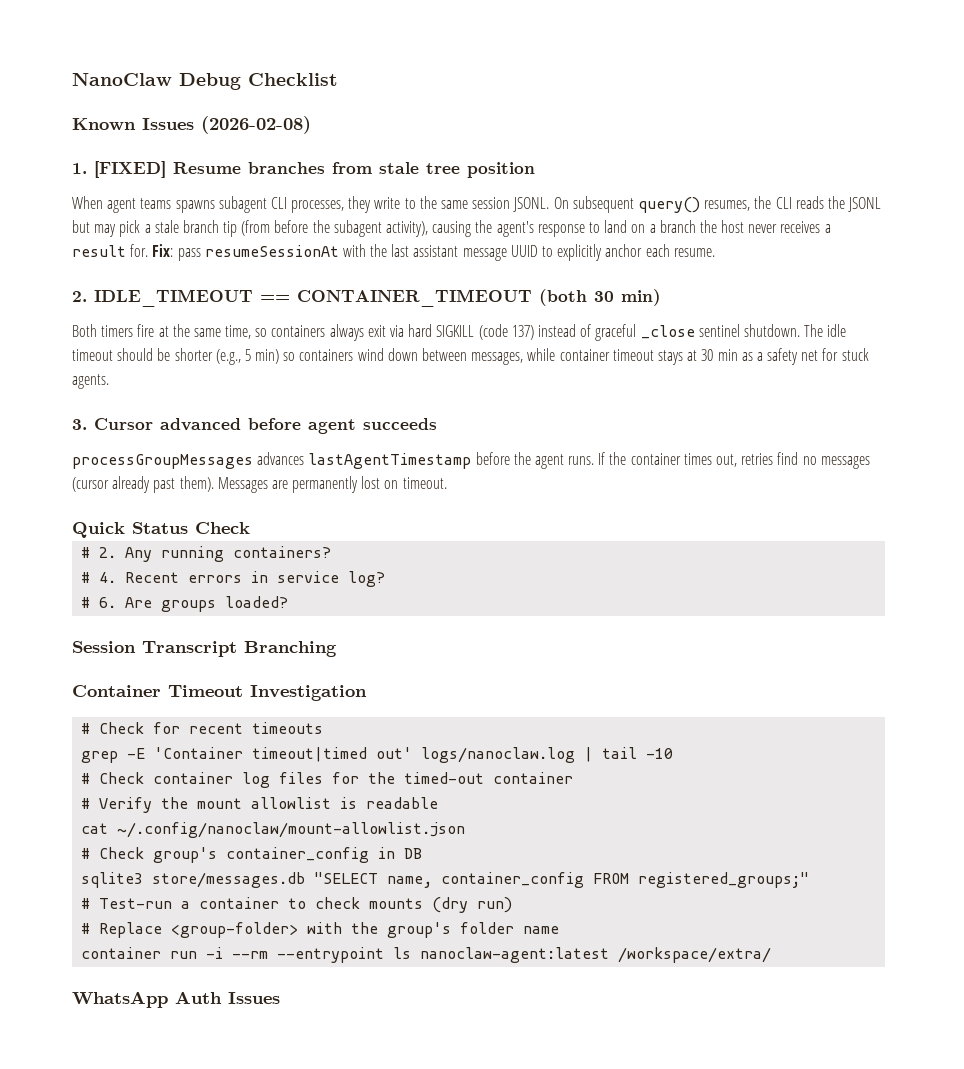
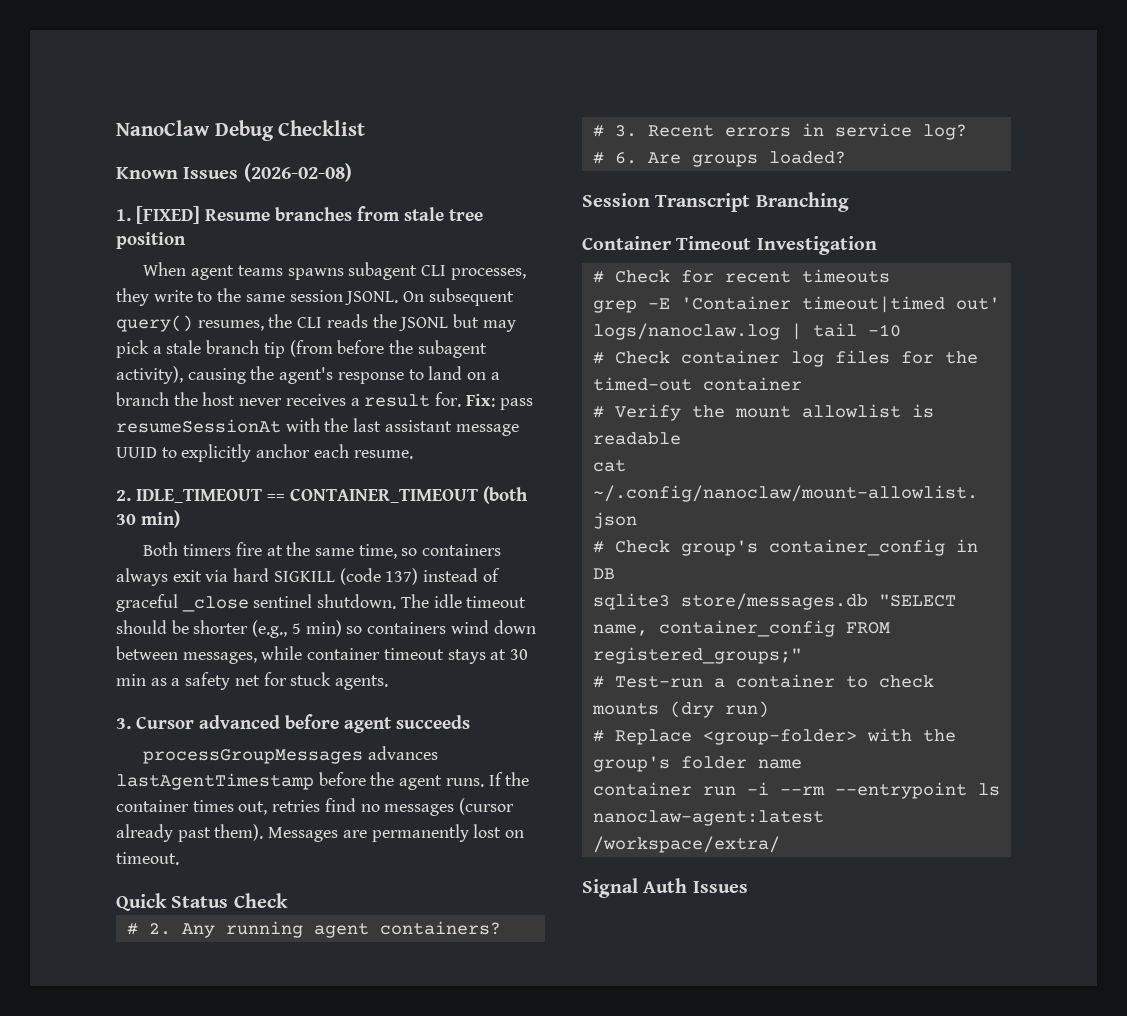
(225, 554) none -> [313,923,369,938] agent
[99,572,117,583] 4. -> [614,125,637,137] 3.
[72,991,168,1008] WhatsApp -> [582,878,638,898] Signal

